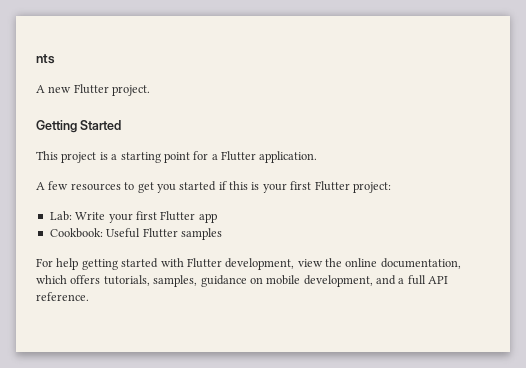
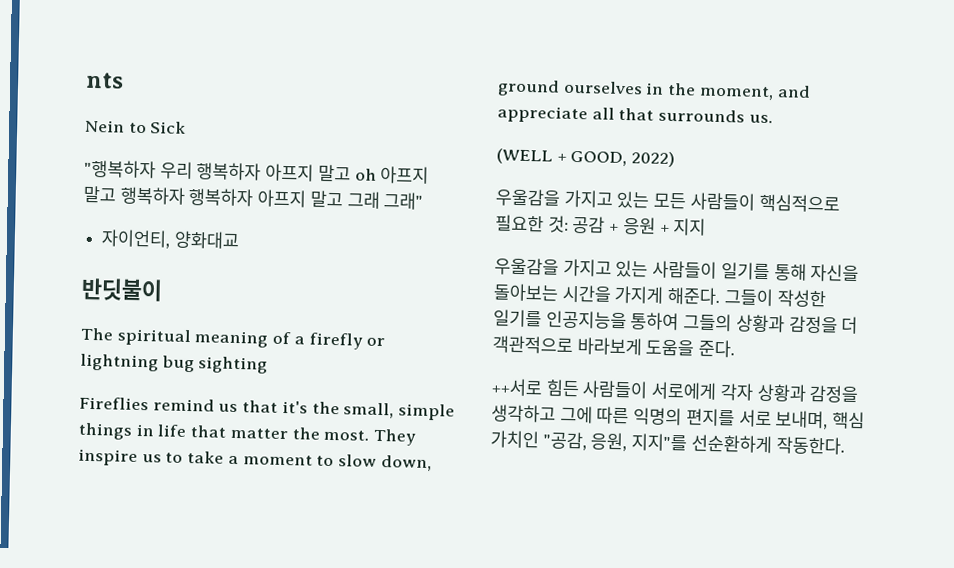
[36,84,151,96] [36,120,122,133] [36,151,318,163] [36,181,391,193] [49,211,217,223] [49,228,222,240] [36,258,461,270] [36,275,449,287] [36,292,89,301] A new Flutter project. // Getting Started // This project is a starting point for a Flutter application. // A few resources to get you started if this is your first Flutter project: // Lab: Write your first Flutter app // Cookbook: Useful Flutter samples // For help getting started with Flutter development, view the online documentation, which offers tutorials, samples, guidance on mobile development, and a full API reference. -> [85,119,187,134] [84,159,430,184] [83,185,424,210] [101,229,240,250] [81,277,163,302] [80,327,386,350] [80,353,269,374] [79,396,456,421] [78,422,417,446] [78,448,432,472] [497,79,811,101] [497,105,773,124] [496,148,676,168] [495,188,840,213] [495,214,707,236] [494,257,860,282] [493,283,826,308] [493,309,859,334] [492,335,736,358] [491,378,859,403] [491,404,866,430] [490,430,845,455] Nein to Sick // "행복하자 우리 행복하자 아프지 말고 oh 아프지 말고 행복하자 행복하자 아프지 말고 그래 그래" // 자이언티, 양화대교 // 반딧불이 // The spiritual meaning of a firefly or lightning bug sighting // Fireflies remind us that it's the small, simple things in life that matter the most. They inspire us to take a moment to slow down, ground ourselves in the moment, and appreciate all that surrounds us. // (WELL + GOOD, 2022) // 우울감을 가지고 있는 모든 사람들이 핵심적으로 필요한 것: 공감 + 응원 + 지지 // 우울감을 가지고 있는 사람들이 일기를 통해 자신을 돌아보는 시간을 가지게 해준다. 그들이 작성한 일기를 인공지능을 통하여 그들의 상황과 감정을 더 객관적으로 바라보게 도움을 준다. // ++서로 힘든 사람들이 서로에게 각자 상황과 감정을 생각하고 그에 따른 익명의 편지를 서로 보내며, 핵심 가치인 "공감, 응원, 지지"를 선순환하게 작동한다.

